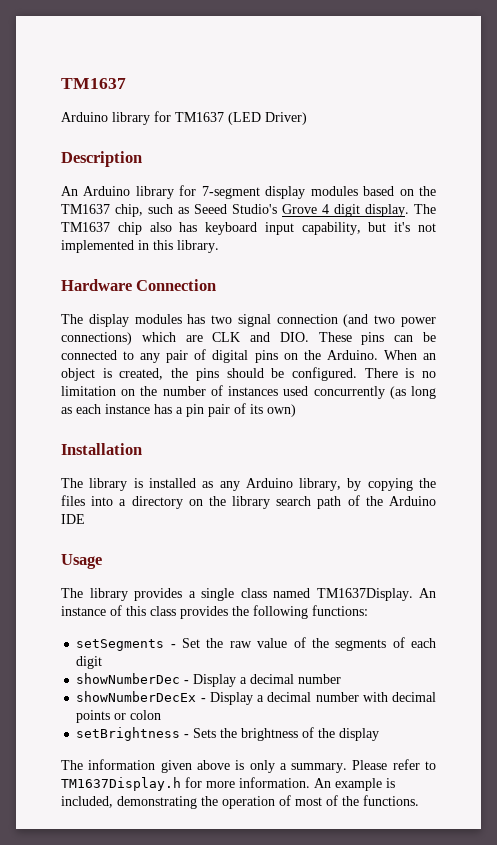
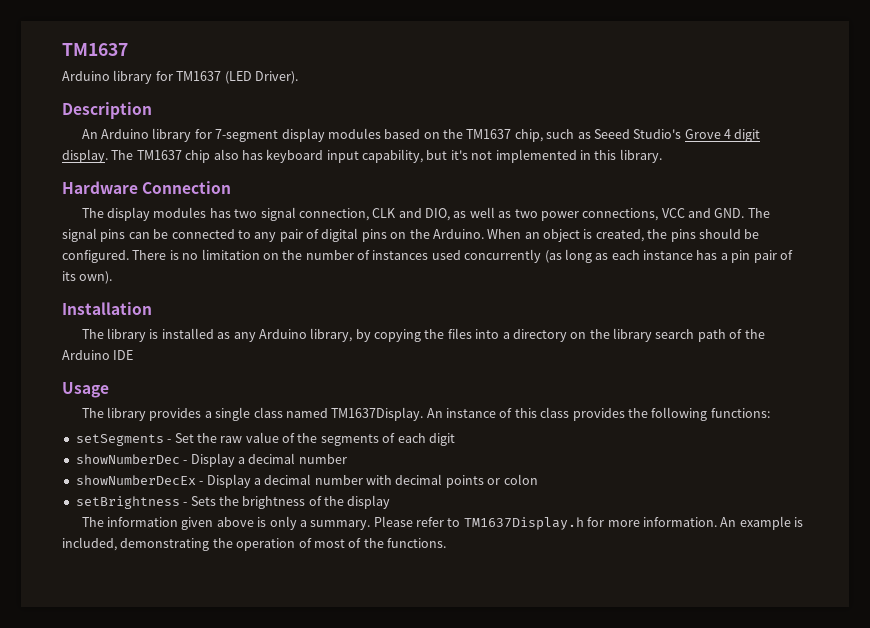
[265,112,307,125] Driver) -> [254,71,298,84] Driver).
[276,314,436,327] [61,332,352,345] connection (and two power connections) which are CLK and DIO. These -> [298,207,770,221] [62,228,97,242] connection, CLK and DIO, as well as two power connections, VCC and GND. The signal
[267,404,296,417] own) -> [79,271,113,284] own).

